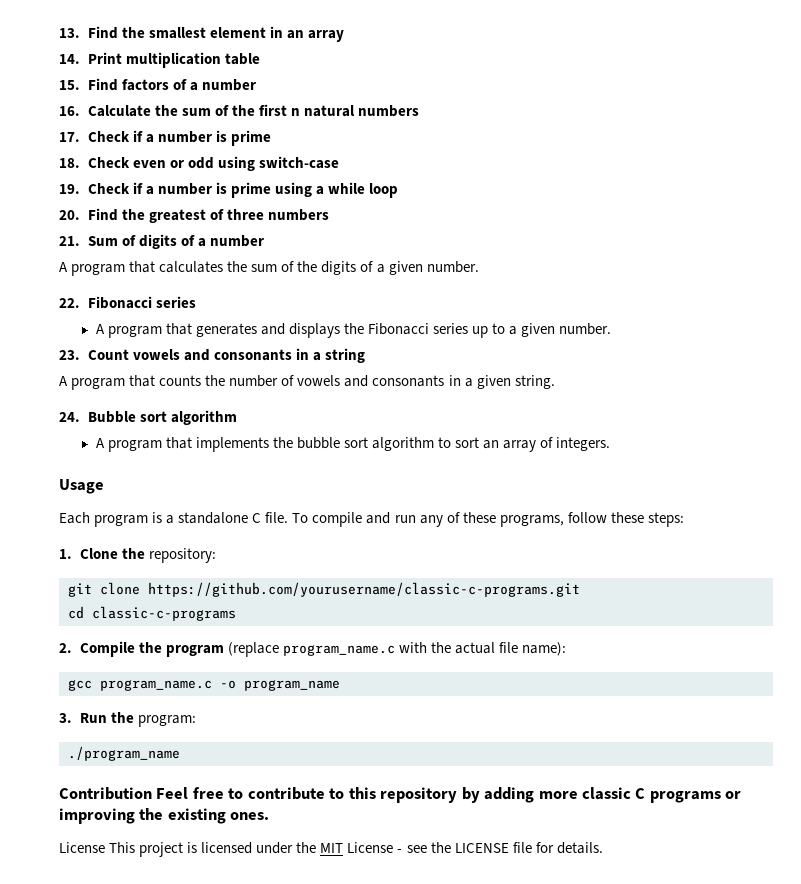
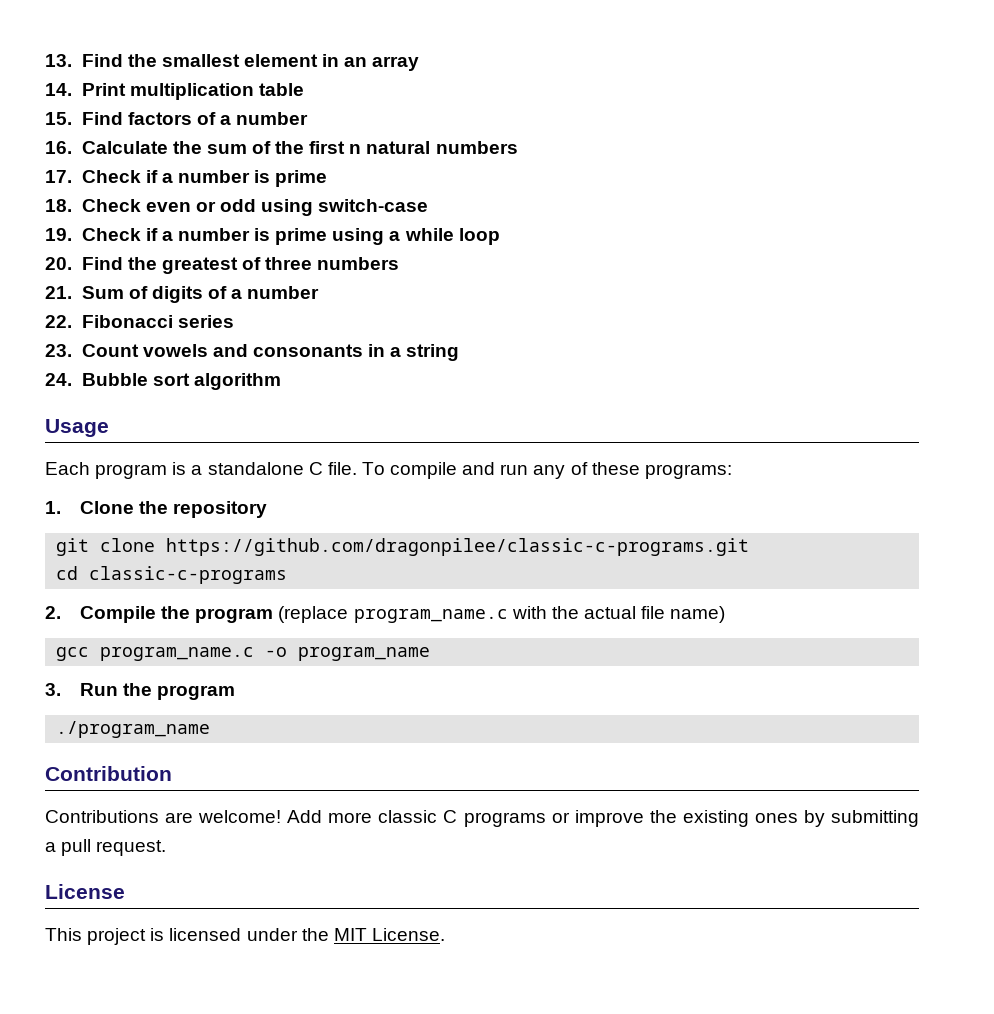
[59,261,479,276] [59,296,196,309] [95,323,612,338] A program that calculates the sum of the digits of a given number. // 22. Fibonacci series // A program that generates and displays the Fibonacci series up to a given number. -> [45,315,234,328] 22. Fibonacci series
[59,375,555,390] [59,410,237,425] [95,437,611,452] A program that counts the number of vowels and consonants in a given string. // 24. Bubble sort algorithm // A program that implements the bubble sort algorithm to sort an array of integers. -> [45,373,281,390] 24. Bubble sort algorithm
[499,512,684,527] programs, follow these steps: -> [644,464,732,479] programs:
[148,548,216,563] repository: -> [173,501,268,518] repository
[148,582,580,597] https://github.com/yourusername/classic-c-programs.git -> [166,538,750,556] https://github.com/dragonpilee/classic-c-programs.git
[521,642,566,656] name): -> [670,606,726,623] name)
[137,715,196,727] program: -> [157,685,236,700] program
[156,787,535,803] Feel free to contribute to this repository by adding -> [45,810,323,823] // Contributions are welcome! Add
[59,808,135,824] improving -> [574,810,644,827] improve
[230,812,270,820] [59,842,105,853] ones. // License -> [754,810,919,827] [45,839,167,856] [45,884,125,899] ones by submitting a pull request. // License //
[347,842,603,854] License - see the LICENSE file for details. -> [371,928,445,941] License.

